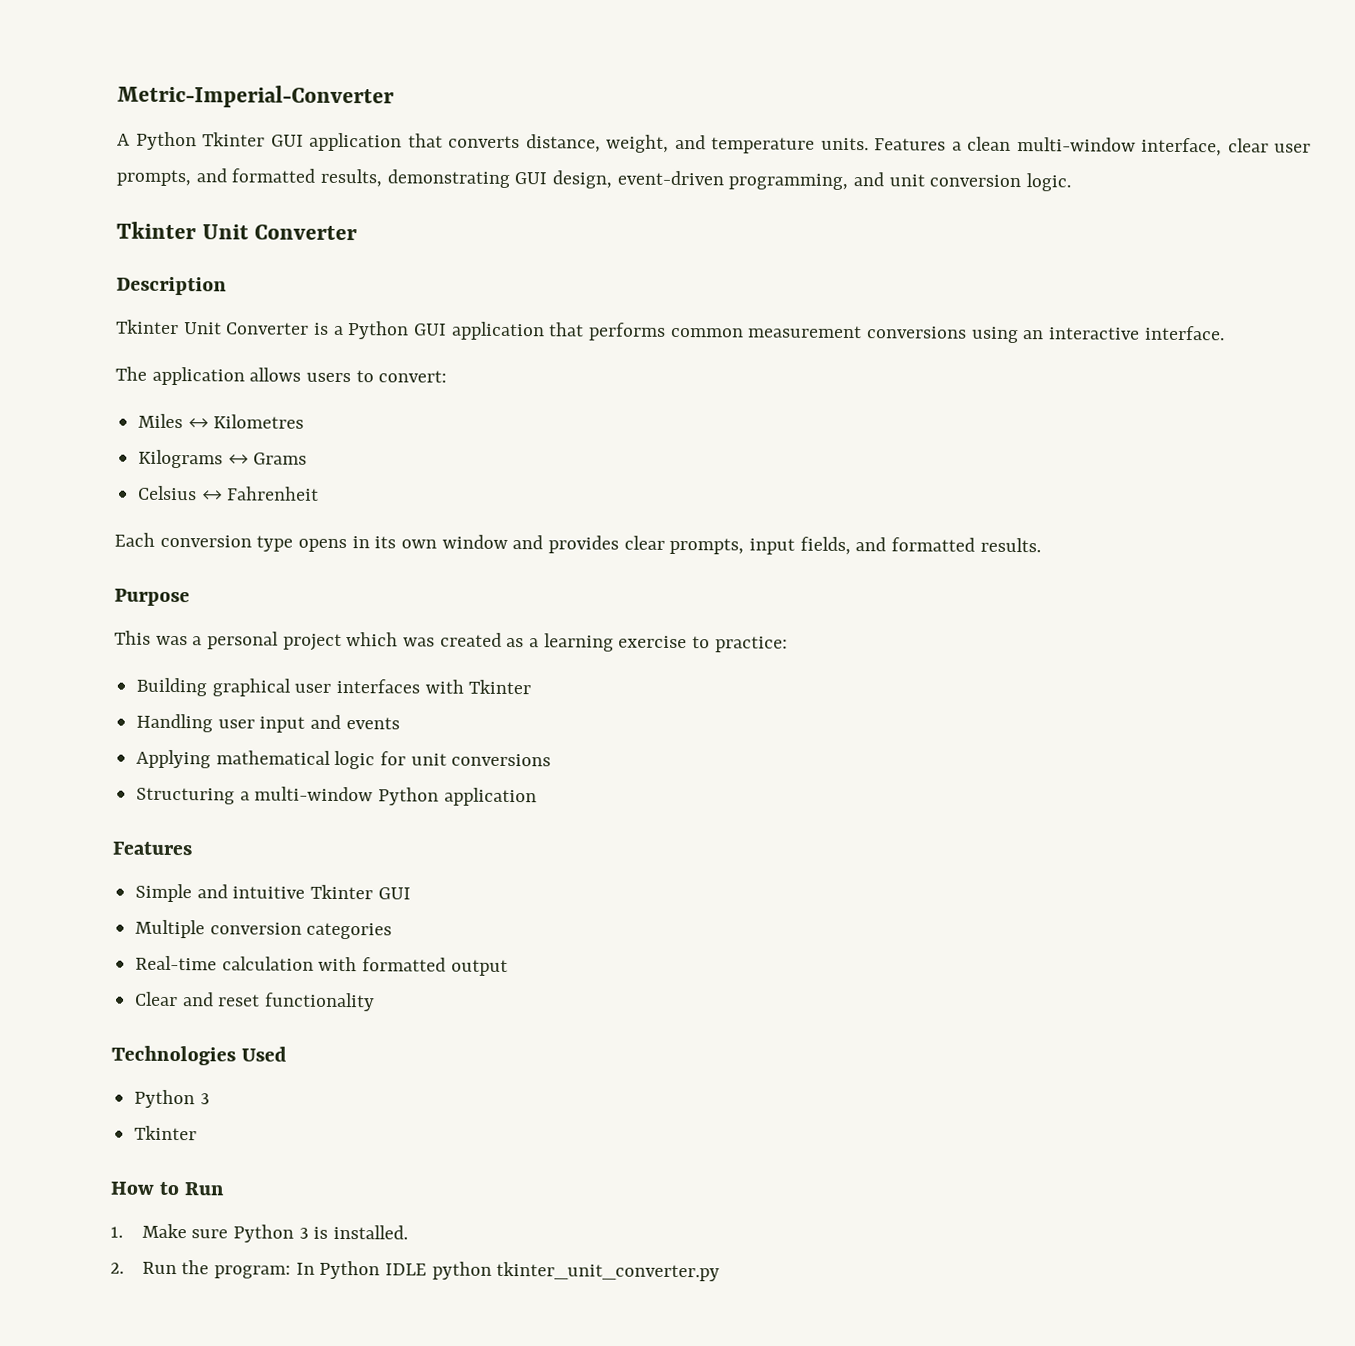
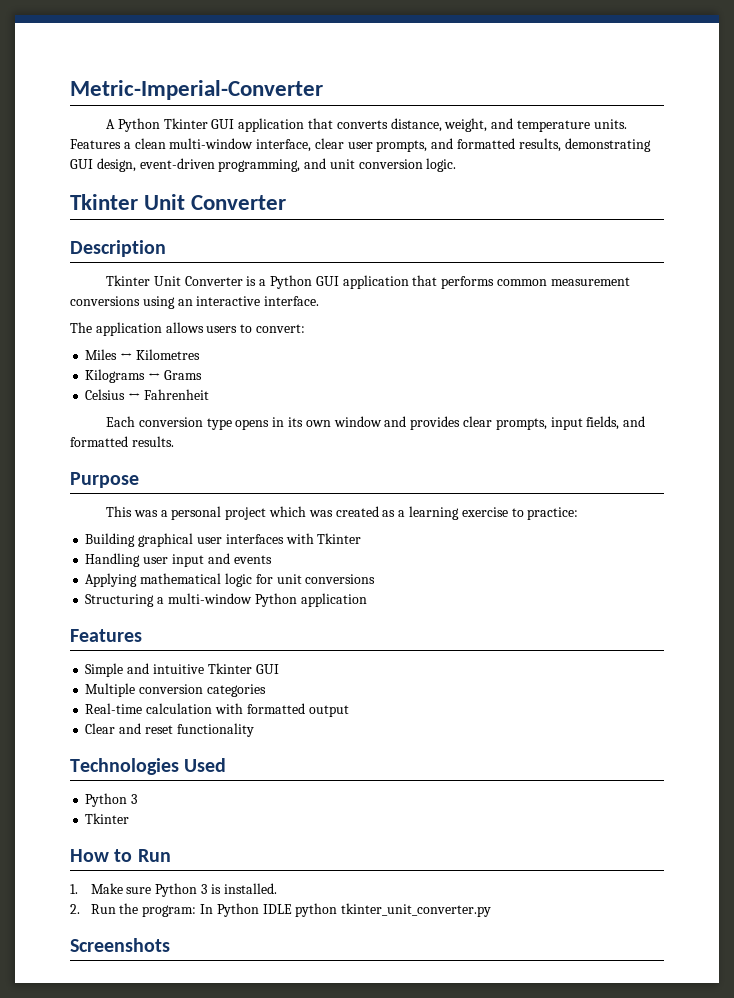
(721, 1271) none -> [70,938,170,952] // Screenshots

